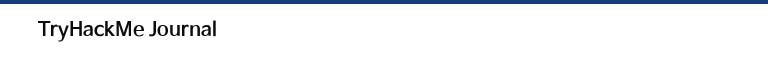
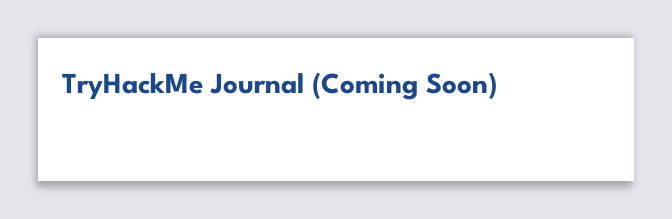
(218, 28) none -> [312,72,497,100] (Coming Soon)

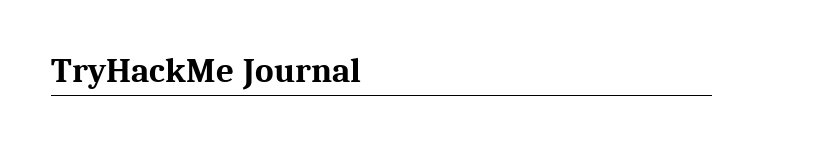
[312,72,497,100] (Coming Soon) -> (362, 73) none

